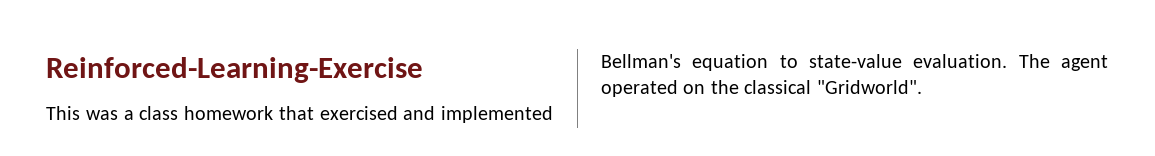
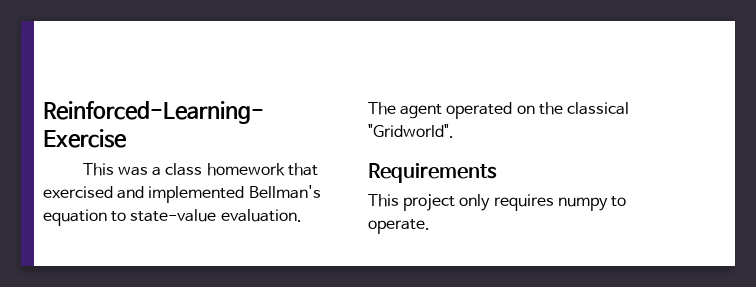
(922, 87) none -> [368,163,497,183] [368,194,626,211] [368,219,430,234] // Requirements // This project only requires numpy to operate.

